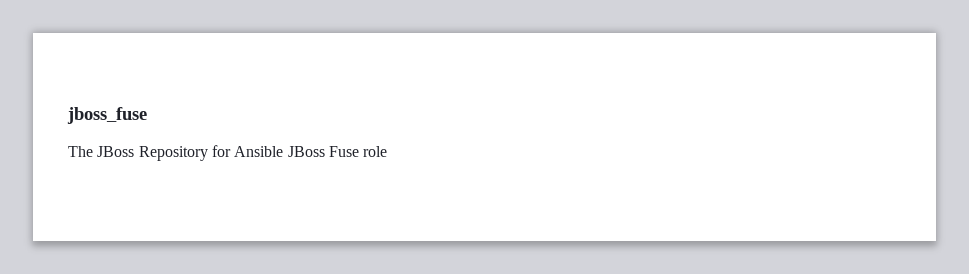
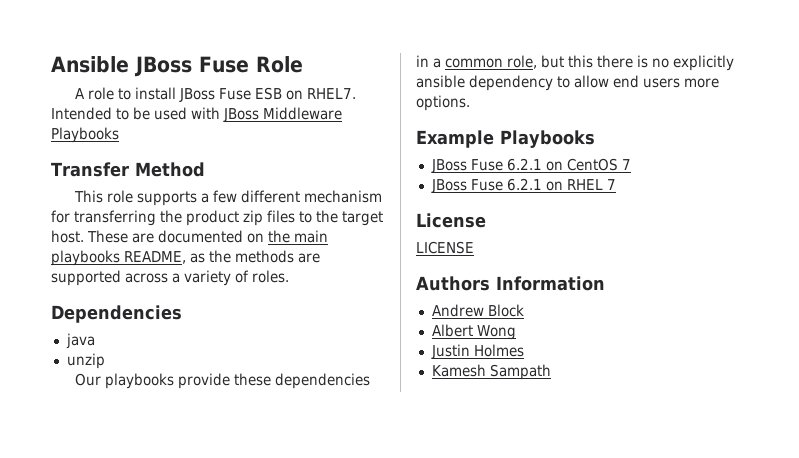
[67,107,147,124] [68,145,388,161] jboss_fuse // The JBoss Repository for Ansible JBoss Fuse role -> [51,56,303,77] [74,87,356,102] [51,107,342,122] [51,127,119,143] [51,162,205,177] [73,190,382,206] [51,210,383,226] [51,230,328,243] [51,250,320,266] [51,270,289,286] [51,305,182,323] [65,333,95,349] [66,353,105,369] [74,373,370,389] [416,55,734,71] [416,75,719,91] [416,95,470,111] [416,130,595,148] [430,158,631,173] [430,178,616,193] [416,213,486,228] [416,241,474,254] [416,276,605,291] [431,304,524,317] [431,324,516,340] [430,344,524,359] [431,364,551,380] Ansible JBoss Fuse Role // A role to install JBoss Fuse ESB on RHEL7. Intended to be used with JBoss Middleware Playbooks // Transfer Method // This role supports a few different mechanism for transferring the product zip files to the target host. These are documented on the main playbooks README, as the methods are supported across a variety of roles. // Dependencies // java // unzip // Our playbooks provide these dependencies in a common role, but this there is no explicitly ansible dependency to allow end users more options. // Example Playbooks // JBoss Fuse 6.2.1 on CentOS 7 // JBoss Fuse 6.2.1 on RHEL 7 // License // LICENSE // Authors Information // Andrew Block // Albert Wong // Justin Holmes // Kamesh Sampath

